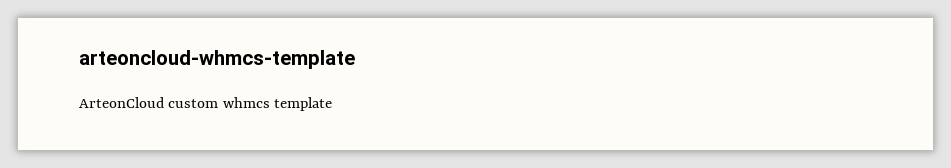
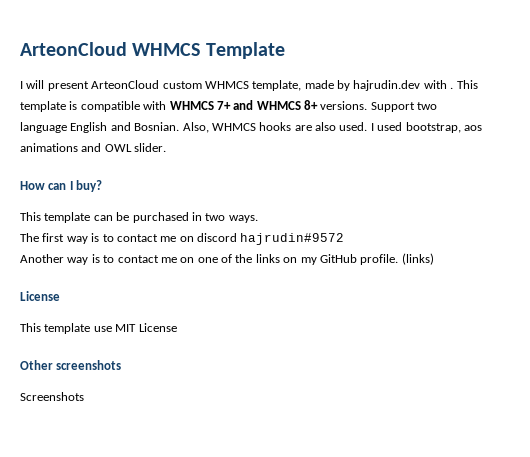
[79,50,355,69] [79,97,333,111] arteoncloud-whmcs-template // ArteonCloud custom whmcs template -> [20,42,285,59] [20,80,478,91] [20,100,438,112] [20,122,482,133] [20,143,167,152] [20,180,103,192] [20,212,258,223] [20,233,345,245] [20,253,434,265] [20,291,60,301] [20,323,177,334] [20,360,122,370] [20,392,84,401] ArteonCloud WHMCS Template // I will present ArteonCloud custom WHMCS template, made by hajrudin.dev with . This template is compatible with WHMCS 7+ and WHMCS 8+ versions. Support two language English and Bosnian. Also, WHMCS hooks are also used. I used bootstrap, aos animations and OWL slider. // How can I buy? // This template can be purchased in two ways. // The first way is to contact me on discord hajrudin#9572 // Another way is to contact me on one of the links on my GitHub profile. (links) // License // This template use MIT License // Other screenshots // Screenshots

